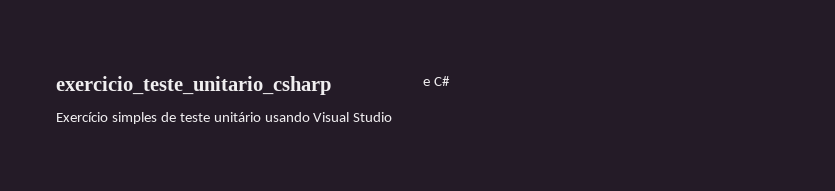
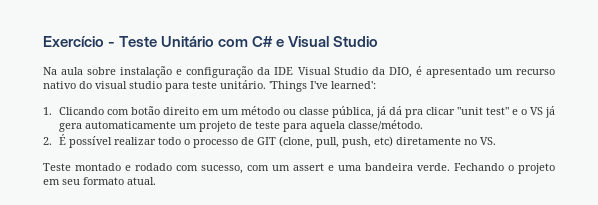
[56,76,331,95] [56,112,393,124] [423,76,450,86] exercicio_teste_unitario_csharp // Exercício simples de teste unitário usando Visual Studio e C# -> [43,36,379,47] [43,66,555,78] [43,80,376,92] [43,106,556,118] [58,120,423,132] [43,134,496,148] [43,163,555,174] [43,177,156,185] Exercício - Teste Unitário com C# e Visual Studio // Na aula sobre instalação e configuração da IDE Visual Studio da DIO, é apresentado um recurso nativo do visual studio para teste unitário. 'Things I've learned': // 1. Clicando com botão direito em um método ou classe pública, já dá pra clicar "unit test" e o VS já gera automaticamente um projeto de teste para aquela classe/método. // 2. É possível realizar todo o processo de GIT (clone, pull, push, etc) diretamente no VS. // Teste montado e rodado com sucesso, com um assert e uma bandeira verde. Fechando o projeto em seu formato atual.

